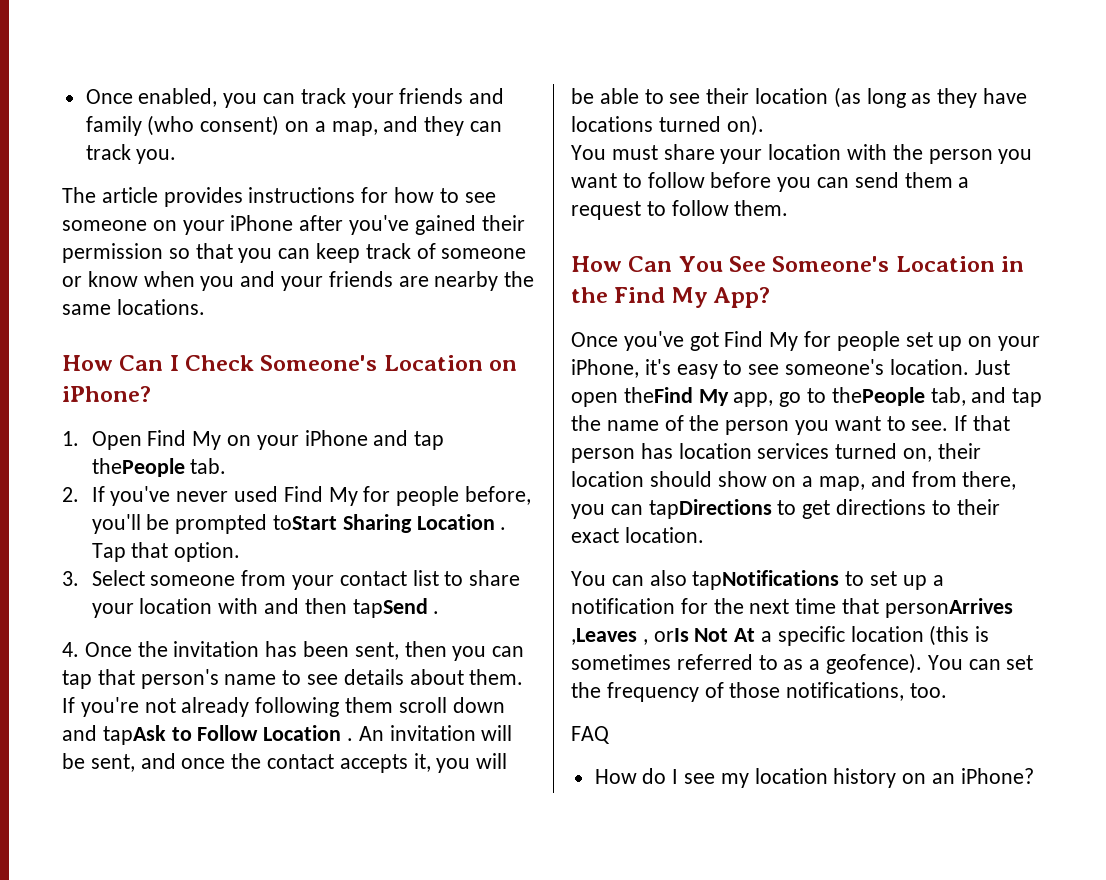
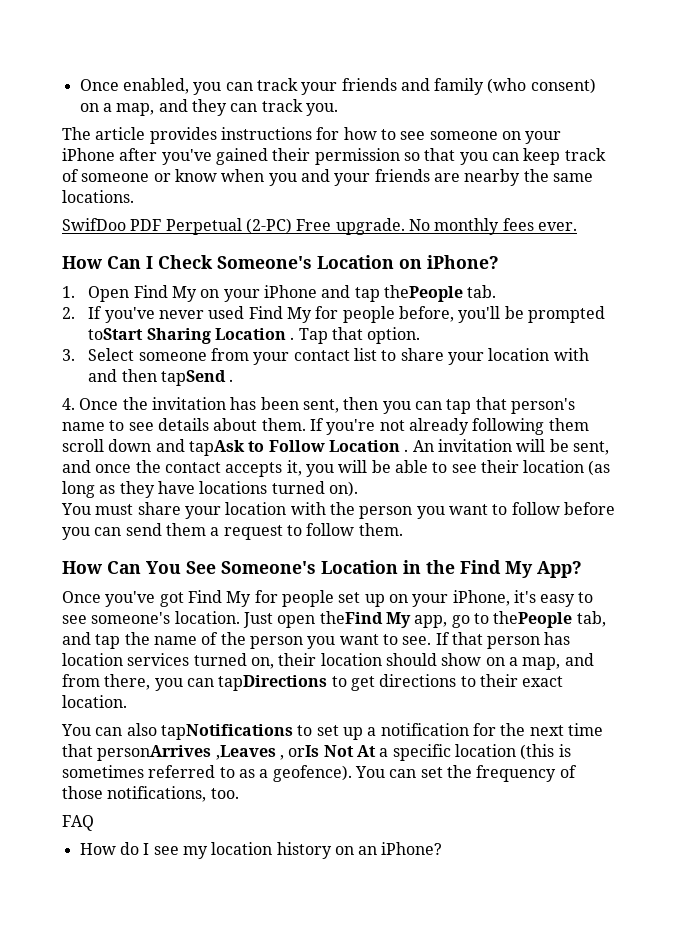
(205, 307) none -> [62,218,577,235] // SwifDoo PDF Perpetual (2-PC) Free upgrade. No monthly fees ever.

